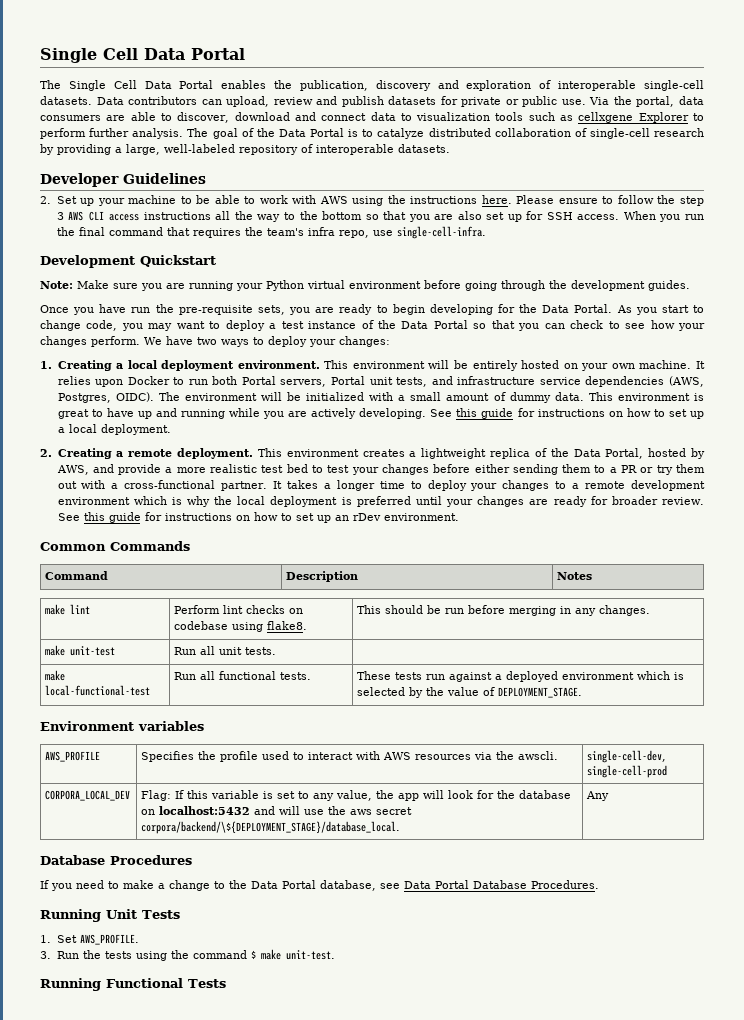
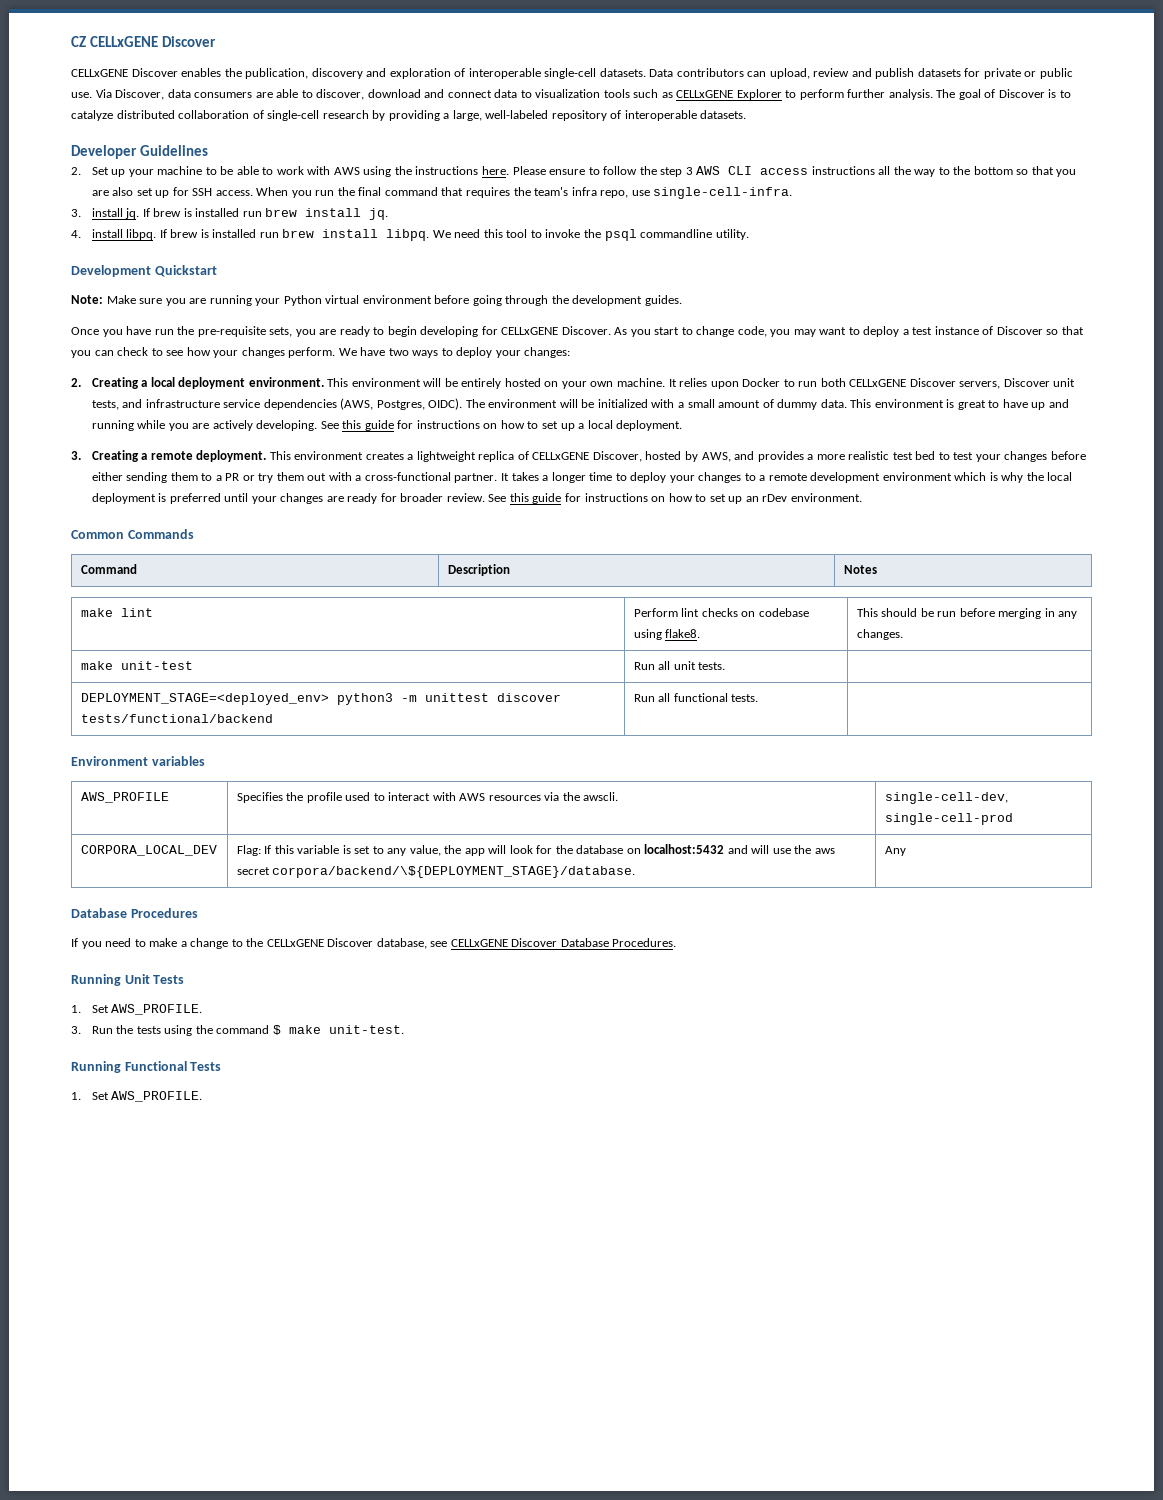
[40,48,245,63] [40,80,214,91] Single Cell Data Portal // The Single Cell Data Portal -> [71,36,217,47] [71,68,178,77] CZ CELLxGENE Discover // CELLxGENE Discover
[613,96,675,107] the portal, -> [115,89,165,100] Discover,
[578,112,634,123] cellxgene -> [676,90,734,98] CELLxGENE
[256,128,344,137] the Data Portal -> [998,89,1045,98] Discover
(486, 232) none -> [71,208,389,220] [71,229,749,241] // 3. install jq. If brew is installed run brew install jq. // 4. install libpq. If brew is installed run brew install libpq. We need this tool to invoke the psql commandline utility.
[519,304,613,313] the Data Portal. -> [501,326,611,335] CELLxGENE Discover.
[378,320,468,329] the Data Portal -> [996,326,1043,335] Discover
[40,361,52,369] 1. -> [71,378,81,387] 2.
[241,376,366,387] Portal servers, Portal -> [849,378,1050,389] CELLxGENE Discover servers, Discover
[40,449,52,457] 2. -> [71,451,81,460] 3.
[550,448,644,459] the Data Portal, -> [532,451,642,462] CELLxGENE Discover,
[118,464,162,475] provide -> [757,451,804,462] provides
[45,670,66,681] [45,685,151,696] [174,671,312,680] [357,671,685,682] [357,687,583,698] make local-functional-test | Run all functional tests. | These tests run against a deployed environment which is selected by the value of DEPLOYMENT_STAGE. -> [80,693,561,705] [80,714,273,723] [633,693,759,702] DEPLOYMENT_STAGE=<deployed_env> python3 -m unittest discover tests/functional/backend | Run all functional tests. |
[141,821,401,834] corpora/backend/\${DEPLOYMENT_STAGE}/database_local. -> [272,866,636,878] corpora/backend/\${DEPLOYMENT_STAGE}/database.
[251,880,469,891] Data Portal database, see Data Portal -> [266,938,558,949] CELLxGENE Discover database, see CELLxGENE Discover
(226, 983) none -> [71,1091,203,1102] // 1. Set AWS_PROFILE.

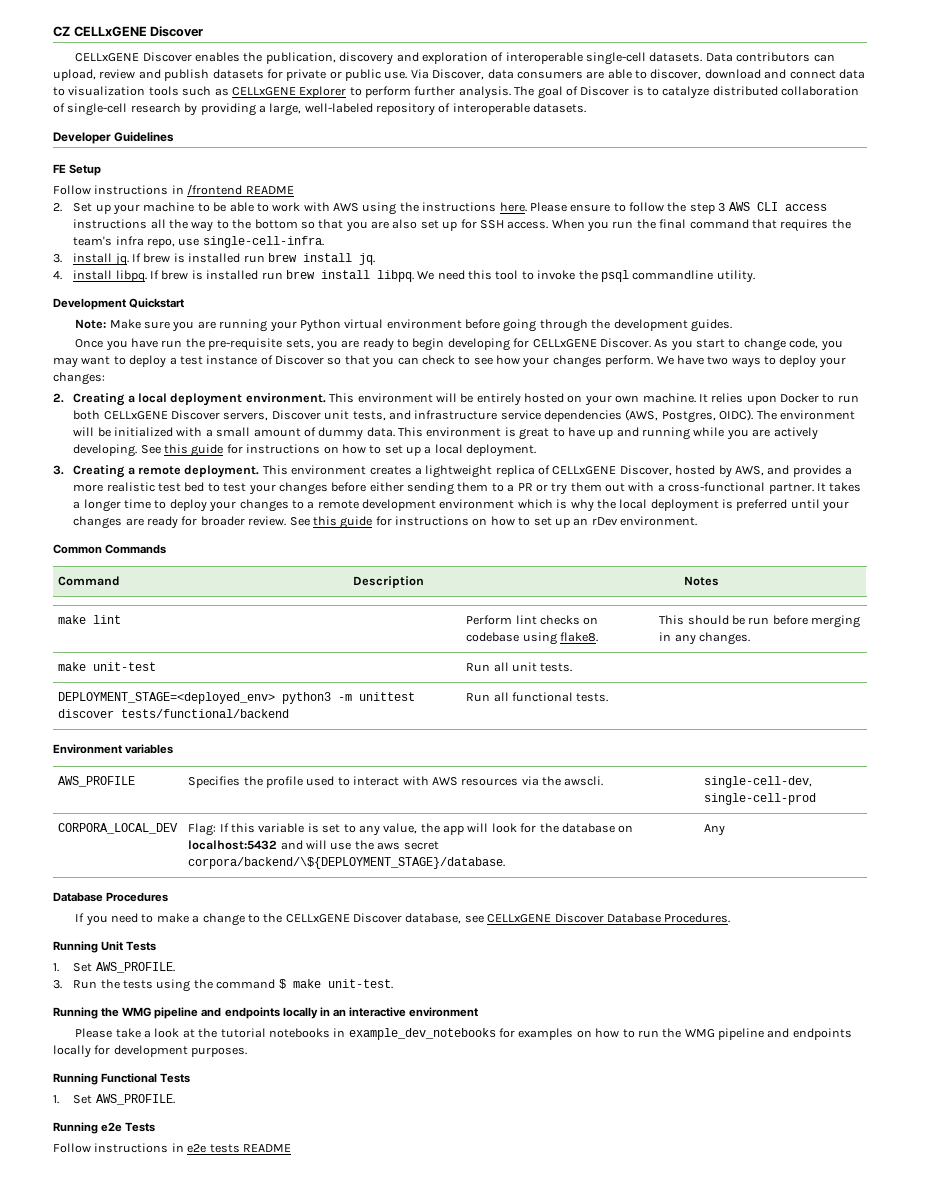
(208, 150) none -> [53,164,102,176] [53,184,294,195] // FE Setup // Follow instructions in /frontend README
(404, 1029) none -> [53,1007,479,1019] [75,1028,852,1040] [53,1045,248,1058] // Running the WMG pipeline and endpoints locally in an interactive environment // Please take a look at the tutorial notebooks in example_dev_notebooks for examples on how to run the WMG pipeline and endpoints locally for development purposes.
(203, 1096) none -> [53,1122,156,1134] [53,1143,291,1153] // Running e2e Tests // Follow instructions in e2e tests README

